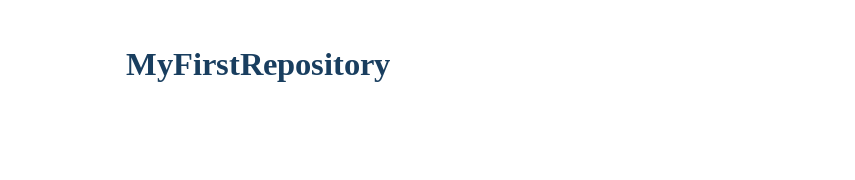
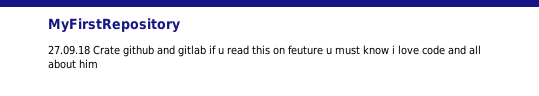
(390, 67) none -> [48,45,481,57] [48,59,98,69] // 27.09.18 Crate github and gitlab if u read this on feuture u must know i love code and all about him

